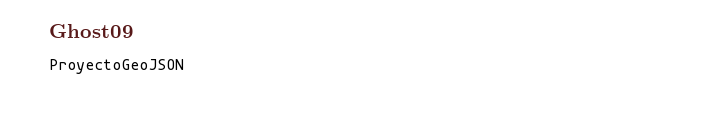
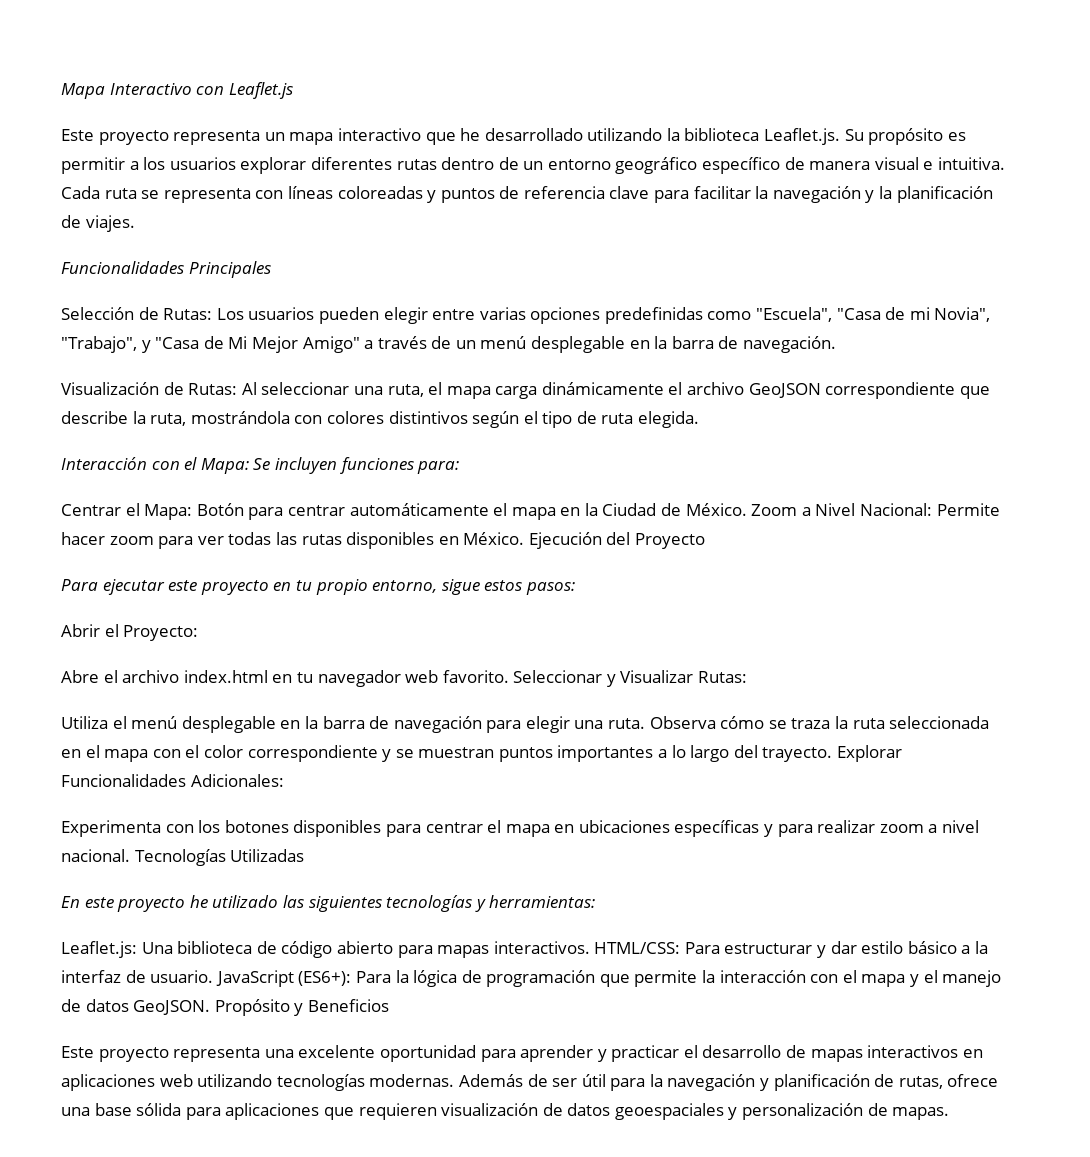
[49,24,134,38] [49,59,184,74] Ghost09 // ProyectoGeoJSON -> [61,82,293,99] [61,128,966,145] [61,157,1006,174] [61,186,993,203] [61,215,135,232] [61,261,271,278] [61,307,991,324] [61,336,837,353] [61,382,990,399] [61,411,700,428] [61,457,460,474] [61,503,1000,520] [61,532,706,549] [61,579,575,595] [61,624,199,641] [61,670,748,687] [61,716,990,733] [61,745,903,762] [61,774,284,787] [61,820,980,837] [61,849,305,866] [61,895,596,912] [61,941,989,958] [61,970,1002,987] [61,999,389,1016] [61,1045,983,1062] [61,1074,999,1091] [61,1103,950,1120] Mapa Interactivo con Leaflet.js // Este proyecto representa un mapa interactivo que he desarrollado utilizando la biblioteca Leaflet.js. Su propósito es permitir a los usuarios explorar diferentes rutas dentro de un entorno geográfico específico de manera visual e intuitiva. Cada ruta se representa con líneas coloreadas y puntos de referencia clave para facilitar la navegación y la planificación de viajes. // Funcionalidades Principales // Selección de Rutas: Los usuarios pueden elegir entre varias opciones predefinidas como "Escuela", "Casa de mi Novia", "Trabajo", y "Casa de Mi Mejor Amigo" a través de un menú desplegable en la barra de navegación. // Visualización de Rutas: Al seleccionar una ruta, el mapa carga dinámicamente el archivo GeoJSON correspondiente que describe la ruta, mostrándola con colores distintivos según el tipo de ruta elegida. // Interacción con el Mapa: Se incluyen funciones para: // Centrar el Mapa: Botón para centrar automáticamente el mapa en la Ciudad de México. Zoom a Nivel Nacional: Permite hacer zoom para ver todas las rutas disponibles en México. Ejecución del Proyecto // Para ejecutar este proyecto en tu propio entorno, sigue estos pasos: // Abrir el Proyecto: // Abre el archivo index.html en tu navegador web favorito. Seleccionar y Visualizar Rutas: // Utiliza el menú desplegable en la barra de navegación para elegir una ruta. Observa cómo se traza la ruta seleccionada en el mapa con el color correspondiente y se muestran puntos importantes a lo largo del trayecto. Explorar Funcionalidades Adicionales: // Experimenta con los botones disponibles para centrar el mapa en ubicaciones específicas y para realizar zoom a nivel nacional. Tecnologías Utilizadas // En este proyecto he utilizado las siguientes tecnologías y herramientas: // Leaflet.js: Una biblioteca de código abierto para mapas interactivos. HTML/CSS: Para estructurar y dar estilo básico a la interfaz de usuario. JavaScript (ES6+): Para la lógica de programación que permite la interacción con el mapa y el manejo de datos GeoJSON. Propósito y Beneficios // Este proyecto representa una excelente oportunidad para aprender y practicar el desarrollo de mapas interactivos en aplicaciones web utilizando tecnologías modernas. Además de ser útil para la navegación y planificación de rutas, ofrece una base sólida para aplicaciones que requieren visualización de datos geoespaciales y personalización de mapas.

